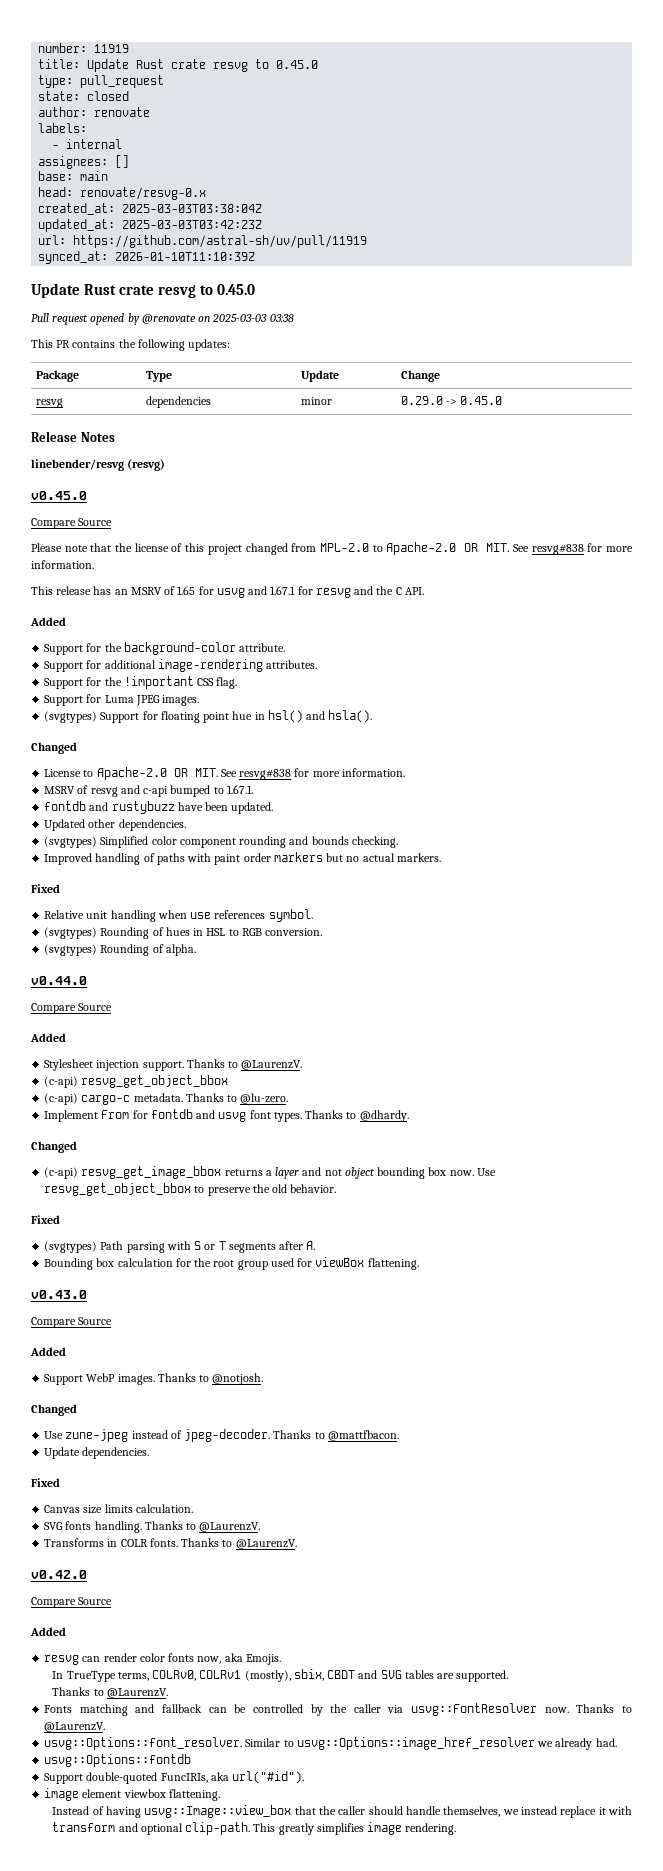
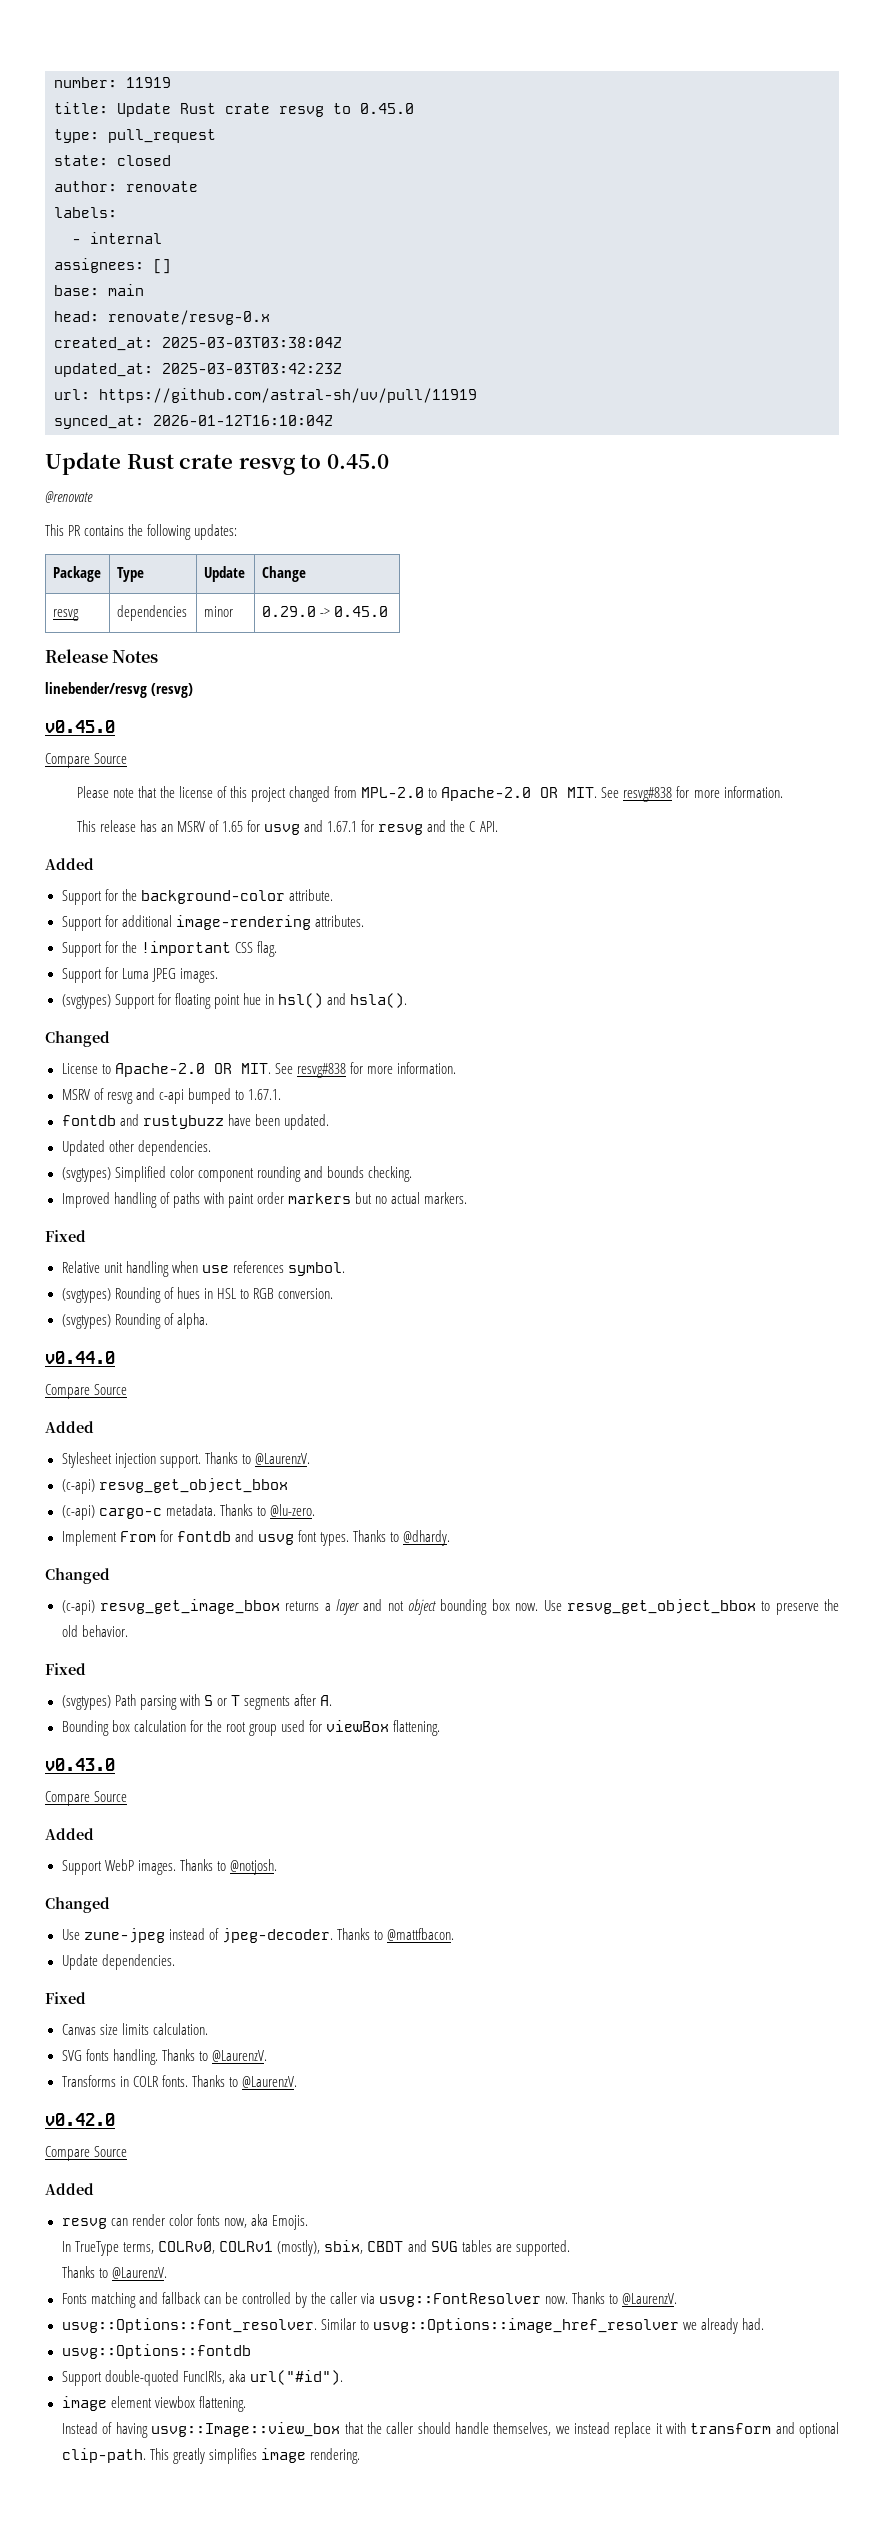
[115,252,256,261] [31,283,256,298] [31,313,294,325] 2026-01-10T11:10:39Z // Update Rust crate resvg to 0.45.0 // Pull request opened by @renovate on 2025-03-03 03:38 -> [153,415,333,426] [45,452,389,475] [45,491,93,503] 2026-01-12T16:10:04Z // Update Rust crate resvg to 0.45.0 // @renovate

